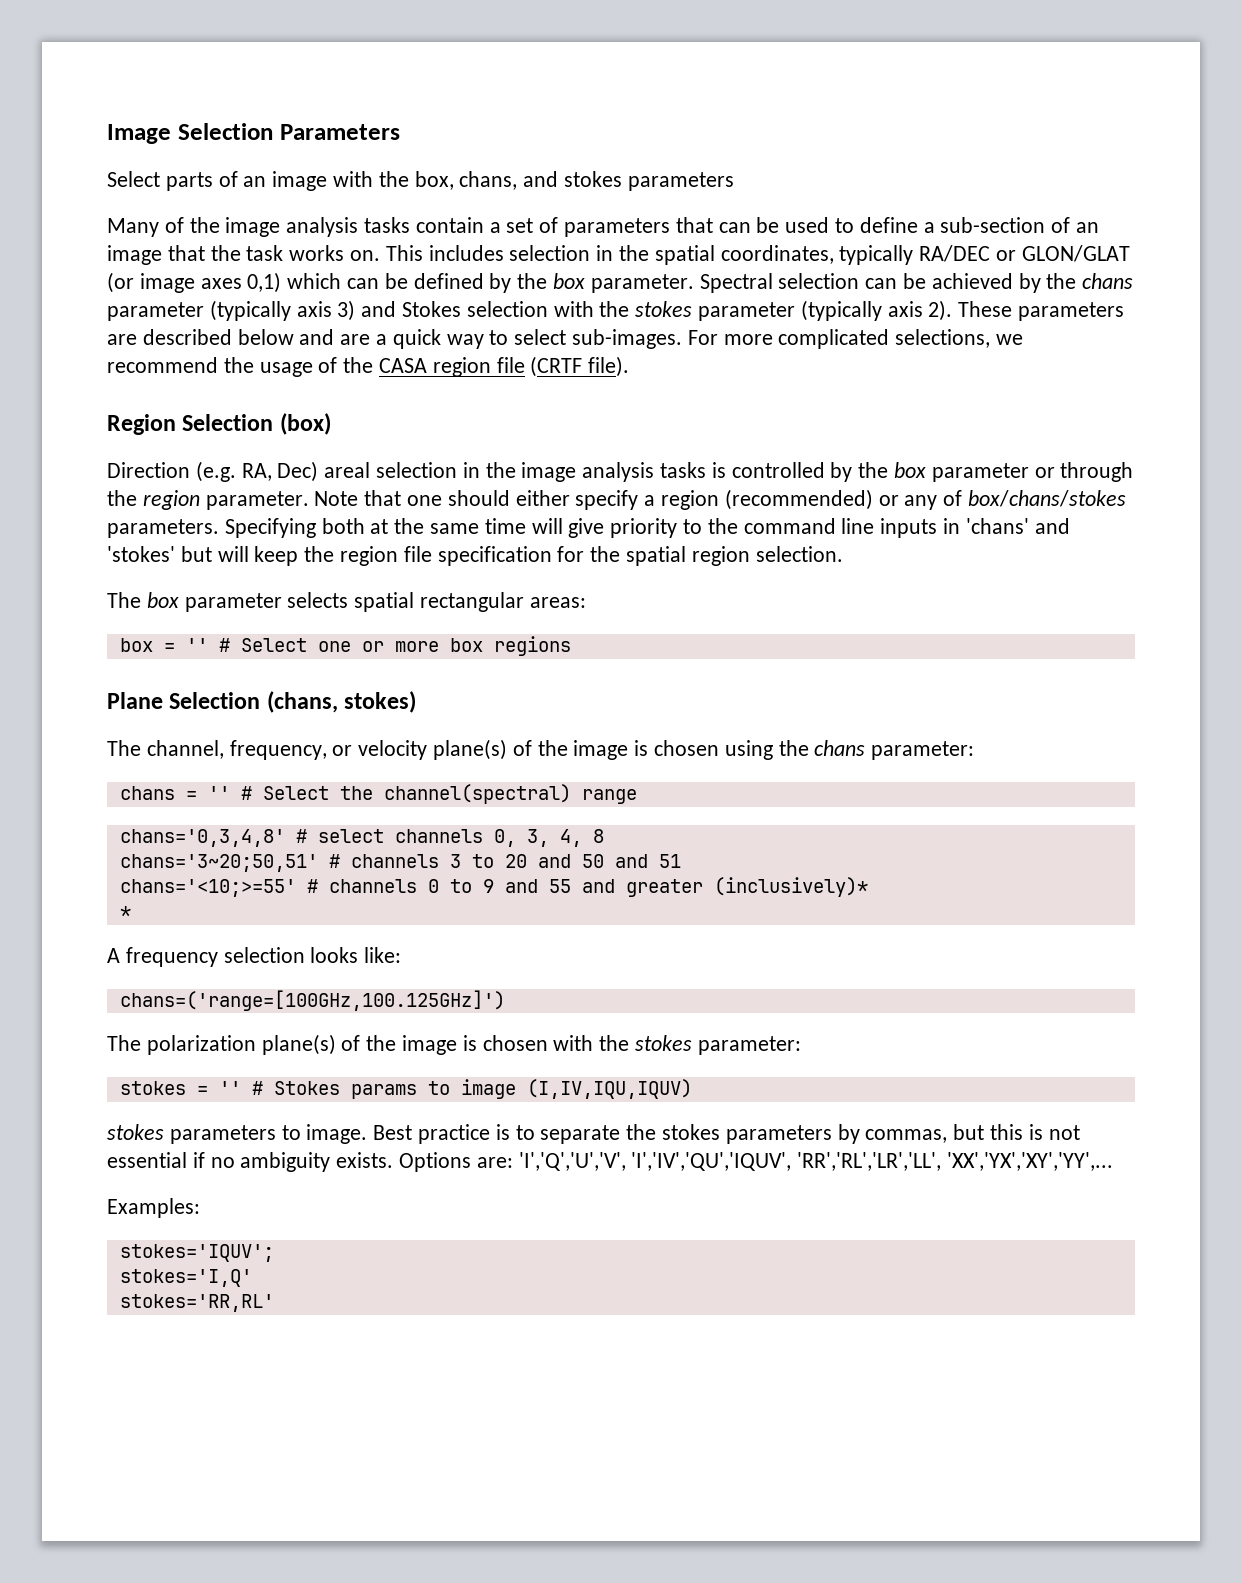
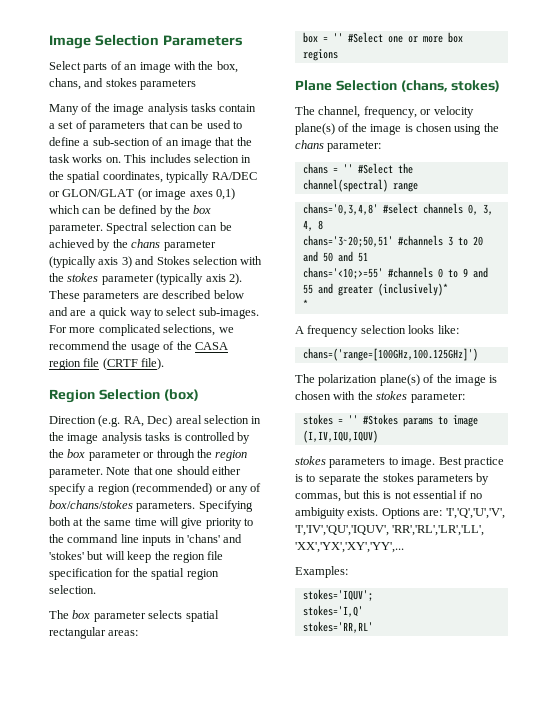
[218,638,307,652] # Select -> [347,32,383,43] #Select
[240,786,329,800] # Select -> [357,163,393,174] #Select
[295,829,384,843] # select -> [382,203,418,214] #select
[328,854,439,868] # channels -> [397,235,443,246] #channels
[306,879,417,893] # channels -> [387,267,433,278] #channels
[251,1081,340,1095] # Stokes -> [362,414,398,425] #Stokes

